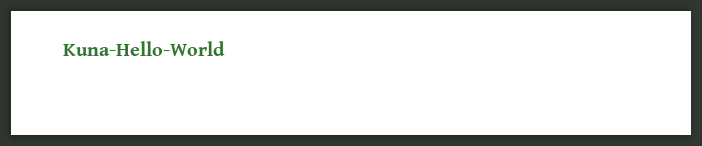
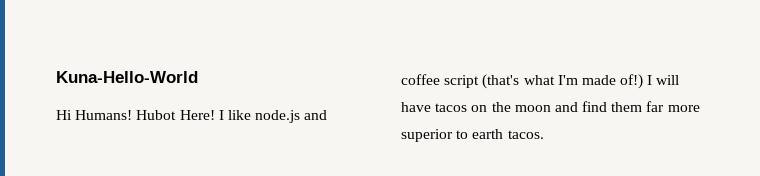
(225, 48) none -> [56,110,328,123] [401,74,680,89] [401,101,700,112] [401,129,544,142] // Hi Humans! Hubot Here! I like node.js and coffee script (that's what I'm made of!) I will have tacos on the moon and find them far more superior to earth tacos.

